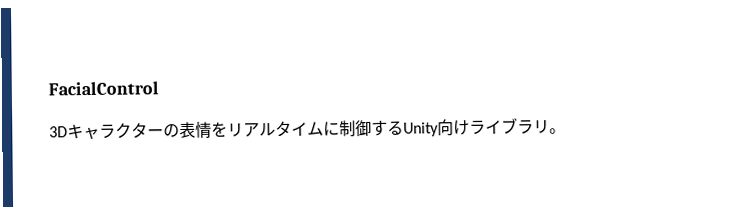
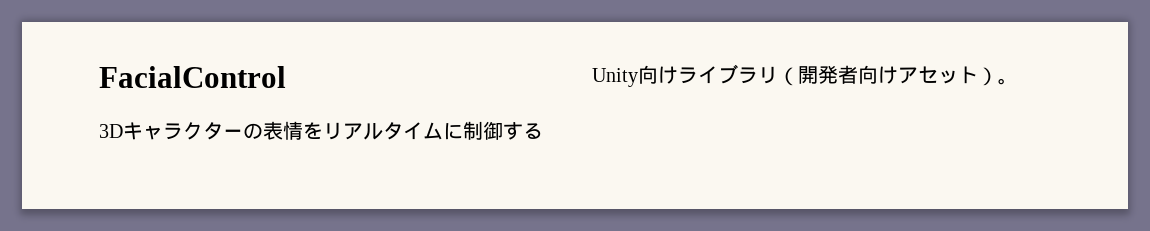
(550, 127) none -> [778,65,998,86] （開発者向けアセット）

